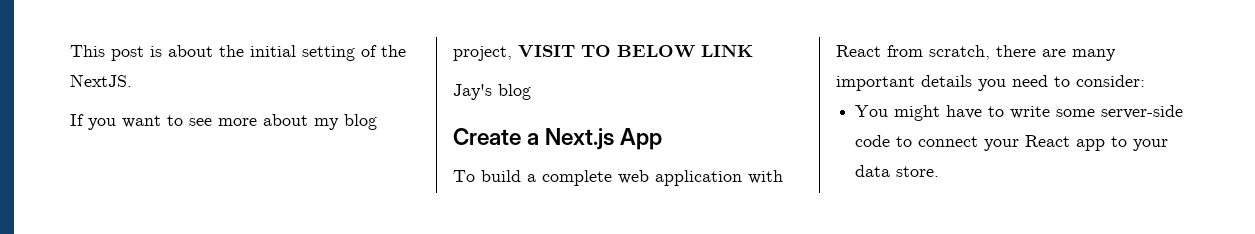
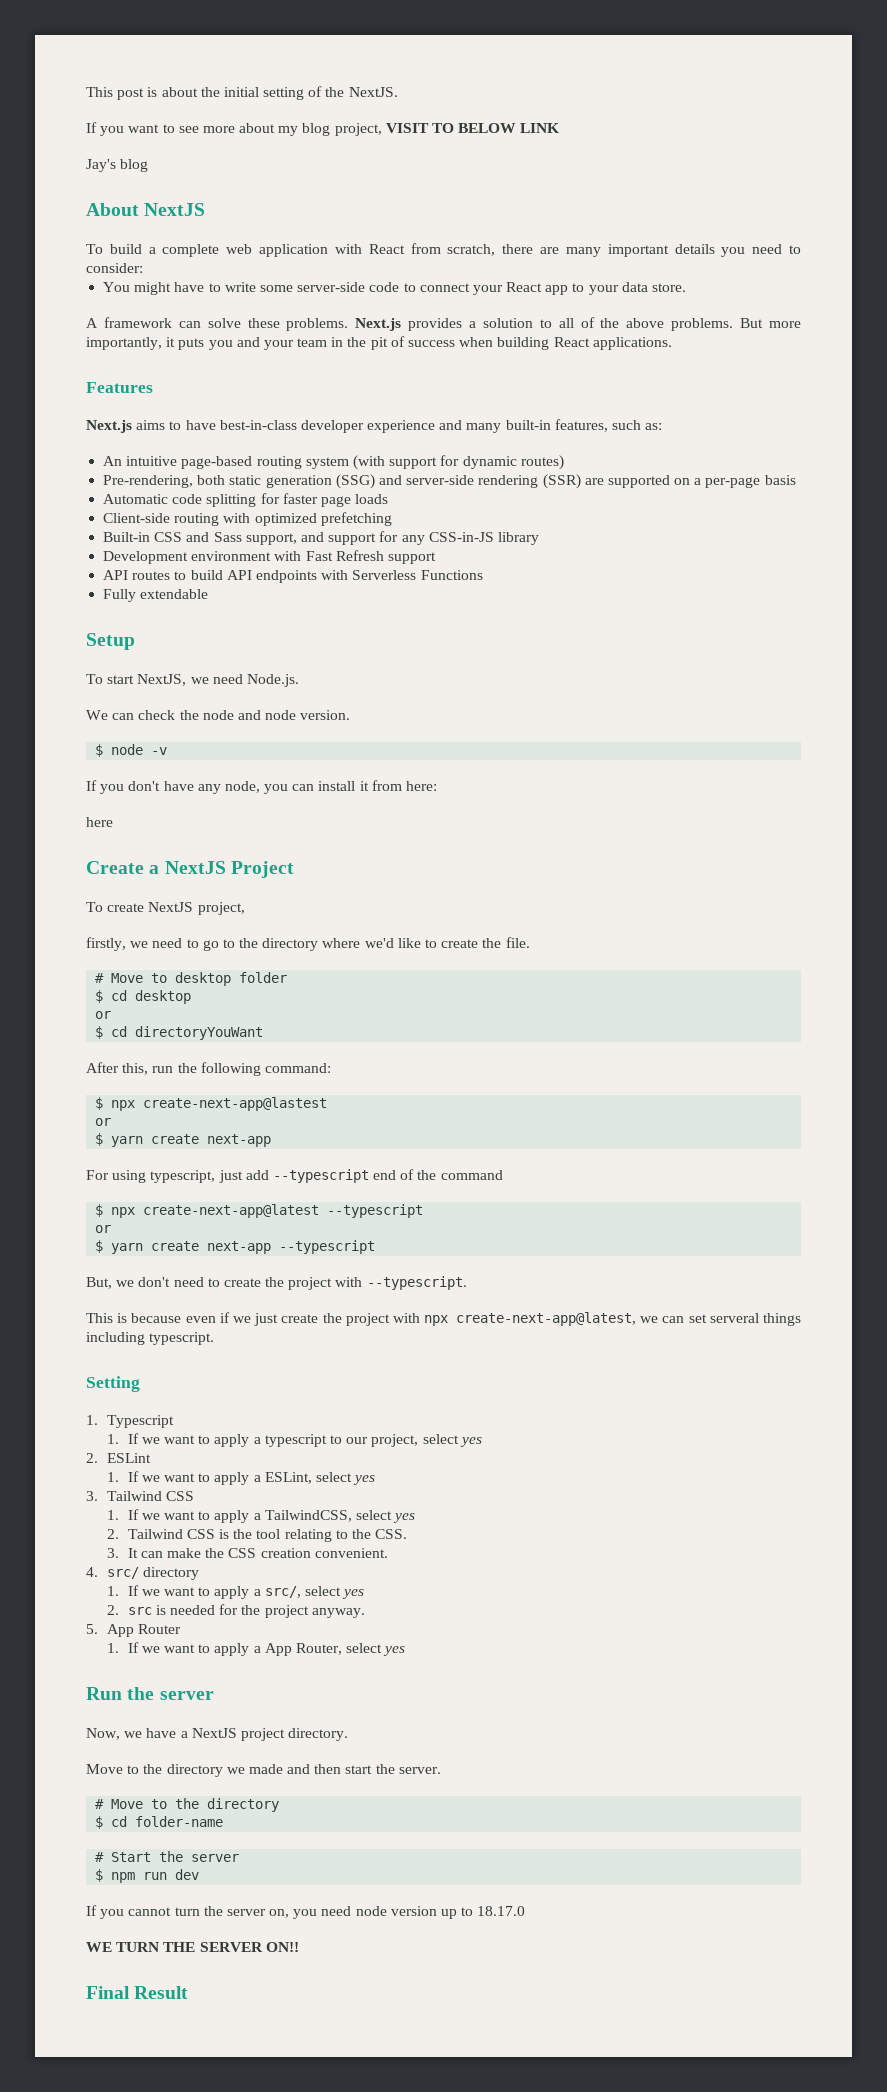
[453,128,663,150] Create a Next.js App -> [86,203,206,216] About NextJS
(940, 171) none -> [86,317,801,331] [86,336,672,350] [86,382,153,393] [86,419,663,433] [103,455,564,470] [103,474,796,489] [103,493,389,507] [103,512,392,526] [103,531,539,545] [103,550,436,564] [103,570,483,583] [103,589,209,602] [86,633,135,650] [86,674,299,687] [86,710,351,720] [95,744,168,757] [86,780,438,794] [86,817,113,827] [86,861,294,878] [86,902,245,915] [86,937,530,951] [95,972,288,986] [95,990,192,1004] [95,1011,112,1019] [95,1026,264,1040] [86,1062,331,1076] [95,1097,328,1111] [95,1118,112,1126] [95,1133,272,1147] [86,1169,503,1183] [95,1204,424,1218] [95,1225,112,1233] [95,1240,376,1254] [86,1276,467,1290] [86,1312,802,1326] [86,1332,215,1345] [86,1376,140,1392] [86,1415,174,1428] [106,1433,482,1447] [86,1453,151,1463] [106,1471,376,1485] [86,1491,195,1501] [106,1509,416,1523] [106,1529,408,1542] [106,1548,388,1558] [86,1567,200,1580] [106,1585,365,1599] [106,1604,365,1618] [86,1624,182,1637] [106,1642,406,1656] [86,1687,214,1700] [86,1728,349,1741] [86,1764,441,1777] [95,1798,280,1812] [95,1816,224,1829] [95,1851,240,1862] [95,1869,200,1883] [86,1905,526,1919] [86,1942,299,1952] [86,1986,189,1999] // A framework can solve these problems. Next.js provides a solution to all of the above problems. But more importantly, it puts you and your team in the pit of success when building React applications. // Features // Next.js aims to have best-in-class developer experience and many built-in features, such as: // An intuitive page-based routing system (with support for dynamic routes) // Pre-rendering, both static generation (SSG) and server-side rendering (SSR) are supported on a per-page basis // Automatic code splitting for faster page loads // Client-side routing with optimized prefetching // Built-in CSS and Sass support, and support for any CSS-in-JS library // Development environment with Fast Refresh support // API routes to build API endpoints with Serverless Functions // Fully extendable // Setup // To start NextJS, we need Node.js. // We can check the node and node version. // $ node -v // If you don't have any node, you can install it from here: // here // Create a NextJS Project // To create NextJS project, // firstly, we need to go to the directory where we'd like to create the file. // # Move to desktop folder // $ cd desktop // or // $ cd directoryYouWant // After this, run the following command: // $ npx create-next-app@lastest // or // $ yarn create next-app // For using typescript, just add --typescript end of the command // $ npx create-next-app@latest --typescript // or // $ yarn create next-app --typescript // But, we don't need to create the project with --typescript. // This is because even if we just create the project with npx create-next-app@latest, we can set serveral things including typescript. // Setting // 1. Typescript // 1. If we want to apply a typescript to our project, select yes // 2. ESLint // 1. If we want to apply a ESLint, select yes // 3. Tailwind CSS // 1. If we want to apply a TailwindCSS, select yes // 2. Tailwind CSS is the tool relating to the CSS. // 3. It can make the CSS creation convenient. // 4. src/ directory // 1. If we want to apply a src/, select yes // 2. src is needed for the project anyway. // 5. App Router // 1. If we want to apply a App Router, select yes // Run the server // Now, we have a NextJS project directory. // Move to the directory we made and then start the server. // # Move to the directory // $ cd folder-name // # Start the server // $ npm run dev // If you cannot turn the server on, you need node version up to 18.17.0 // WE TURN THE SERVER ON!! // Final Result

